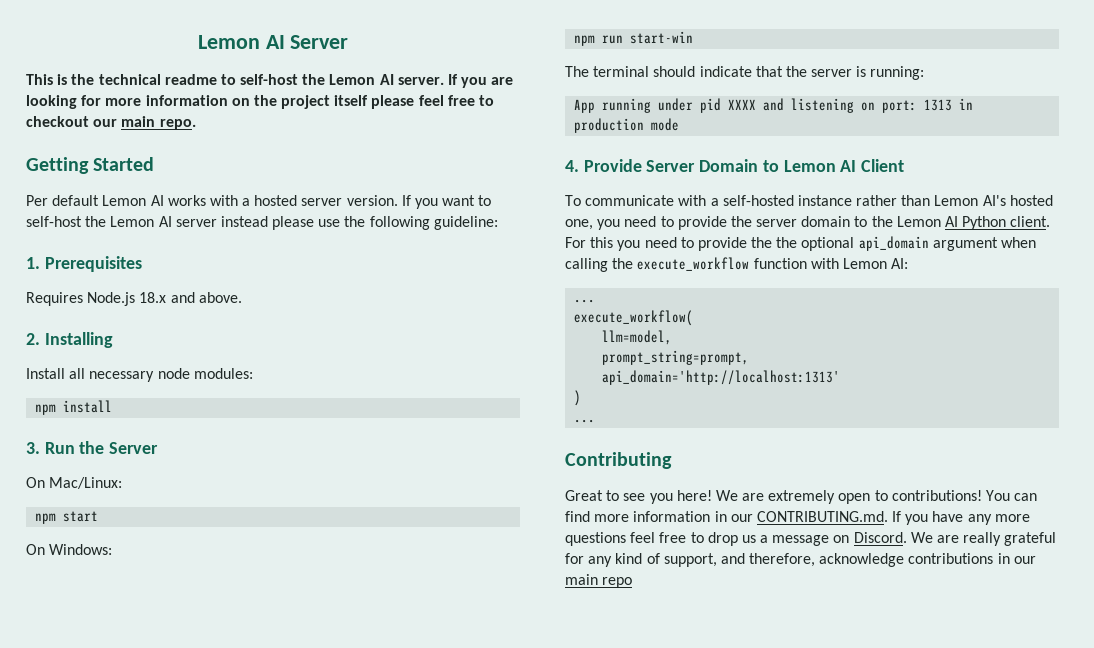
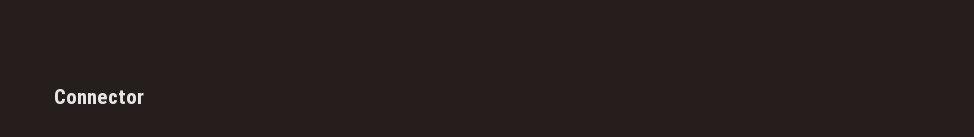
[197,35,349,49] [26,74,514,88] [26,95,495,109] [26,116,196,130] [26,157,155,174] [26,195,492,209] [26,216,498,230] [26,256,142,272] [26,292,242,306] [26,332,113,348] [26,368,253,382] [35,400,113,415] [26,441,159,454] [26,477,123,489] [35,511,99,524] [26,544,113,555] [574,31,694,46] [565,66,925,80] [574,98,974,113] [574,118,680,133] [565,159,905,172] [565,195,1053,206] [565,216,1051,230] [565,236,1037,251] [565,257,909,272] [574,299,596,303] [574,310,694,326] [602,330,673,345] [602,350,750,365] [602,370,841,385] [574,390,582,406] [574,419,596,423] [565,452,672,469] [565,490,1038,504] [565,511,1030,525] [565,532,1057,546] [565,553,1036,567] [565,574,633,588] Lemon AI Server // This is the technical readme to self-host the Lemon AI server. If you are looking for more information on the project itself please feel free to checkout our main repo. // Getting Started // Per default Lemon AI works with a hosted server version. If you want to self-host the Lemon AI server instead please use the following guideline: // 1. Prerequisites // Requires Node.js 18.x and above. // 2. Installing // Install all necessary node modules: // npm install // 3. Run the Server // On Mac/Linux: // npm start // On Windows: // npm run start-win // The terminal should indicate that the server is running: // App running under pid XXXX and listening on port: 1313 in production mode // 4. Provide Server Domain to Lemon AI Client // To communicate with a self-hosted instance rather than Lemon AI's hosted one, you need to provide the server domain to the Lemon AI Python client. For this you need to provide the the optional api_domain argument when calling the execute_workflow function with Lemon AI: // ... // execute_workflow( // llm=model, // prompt_string=prompt, // api_domain='http://localhost:1313' // ) // ... // Contributing // Great to see you here! We are extremely open to contributions! You can find more information in our CONTRIBUTING.md. If you have any more questions feel free to drop us a message on Discord. We are really grateful for any kind of support, and therefore, acknowledge contributions in our main repo -> [54,89,144,104] Connector

